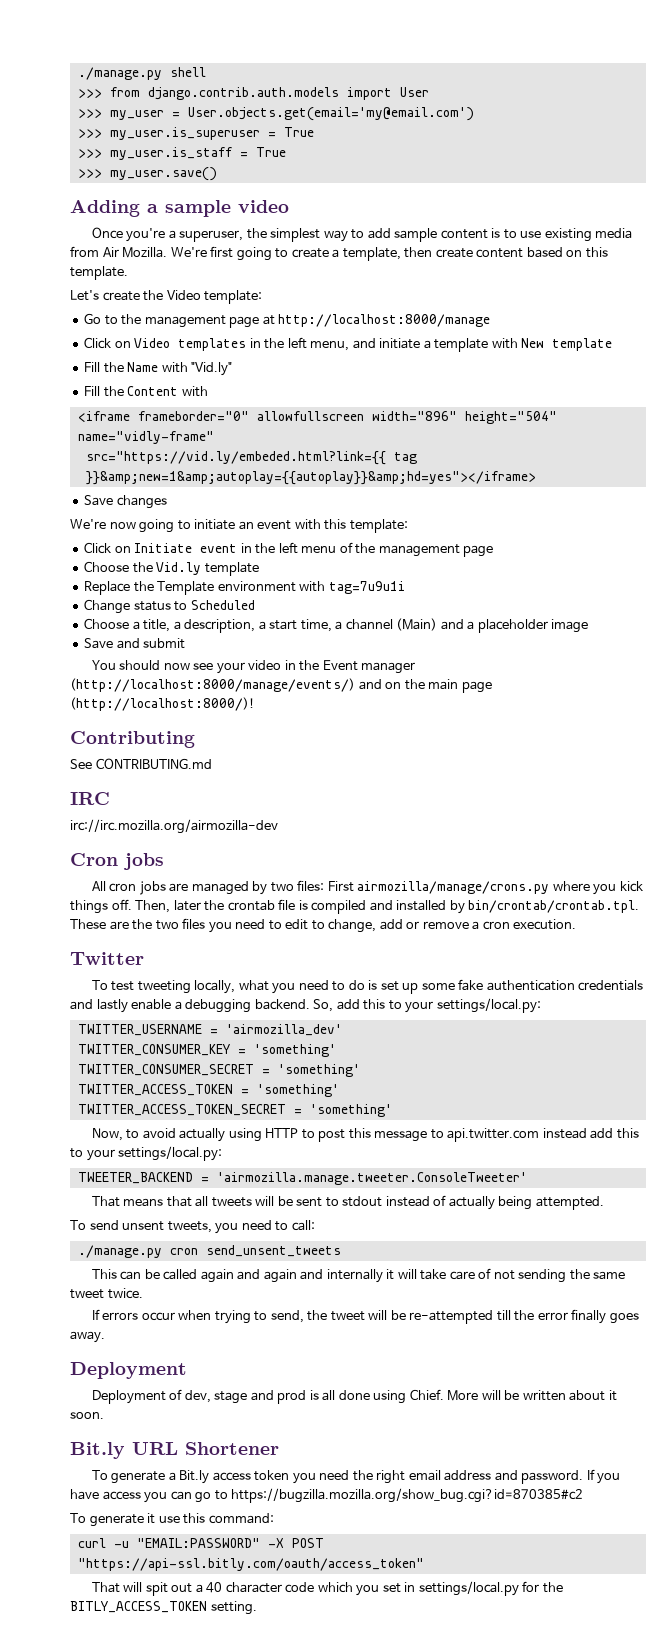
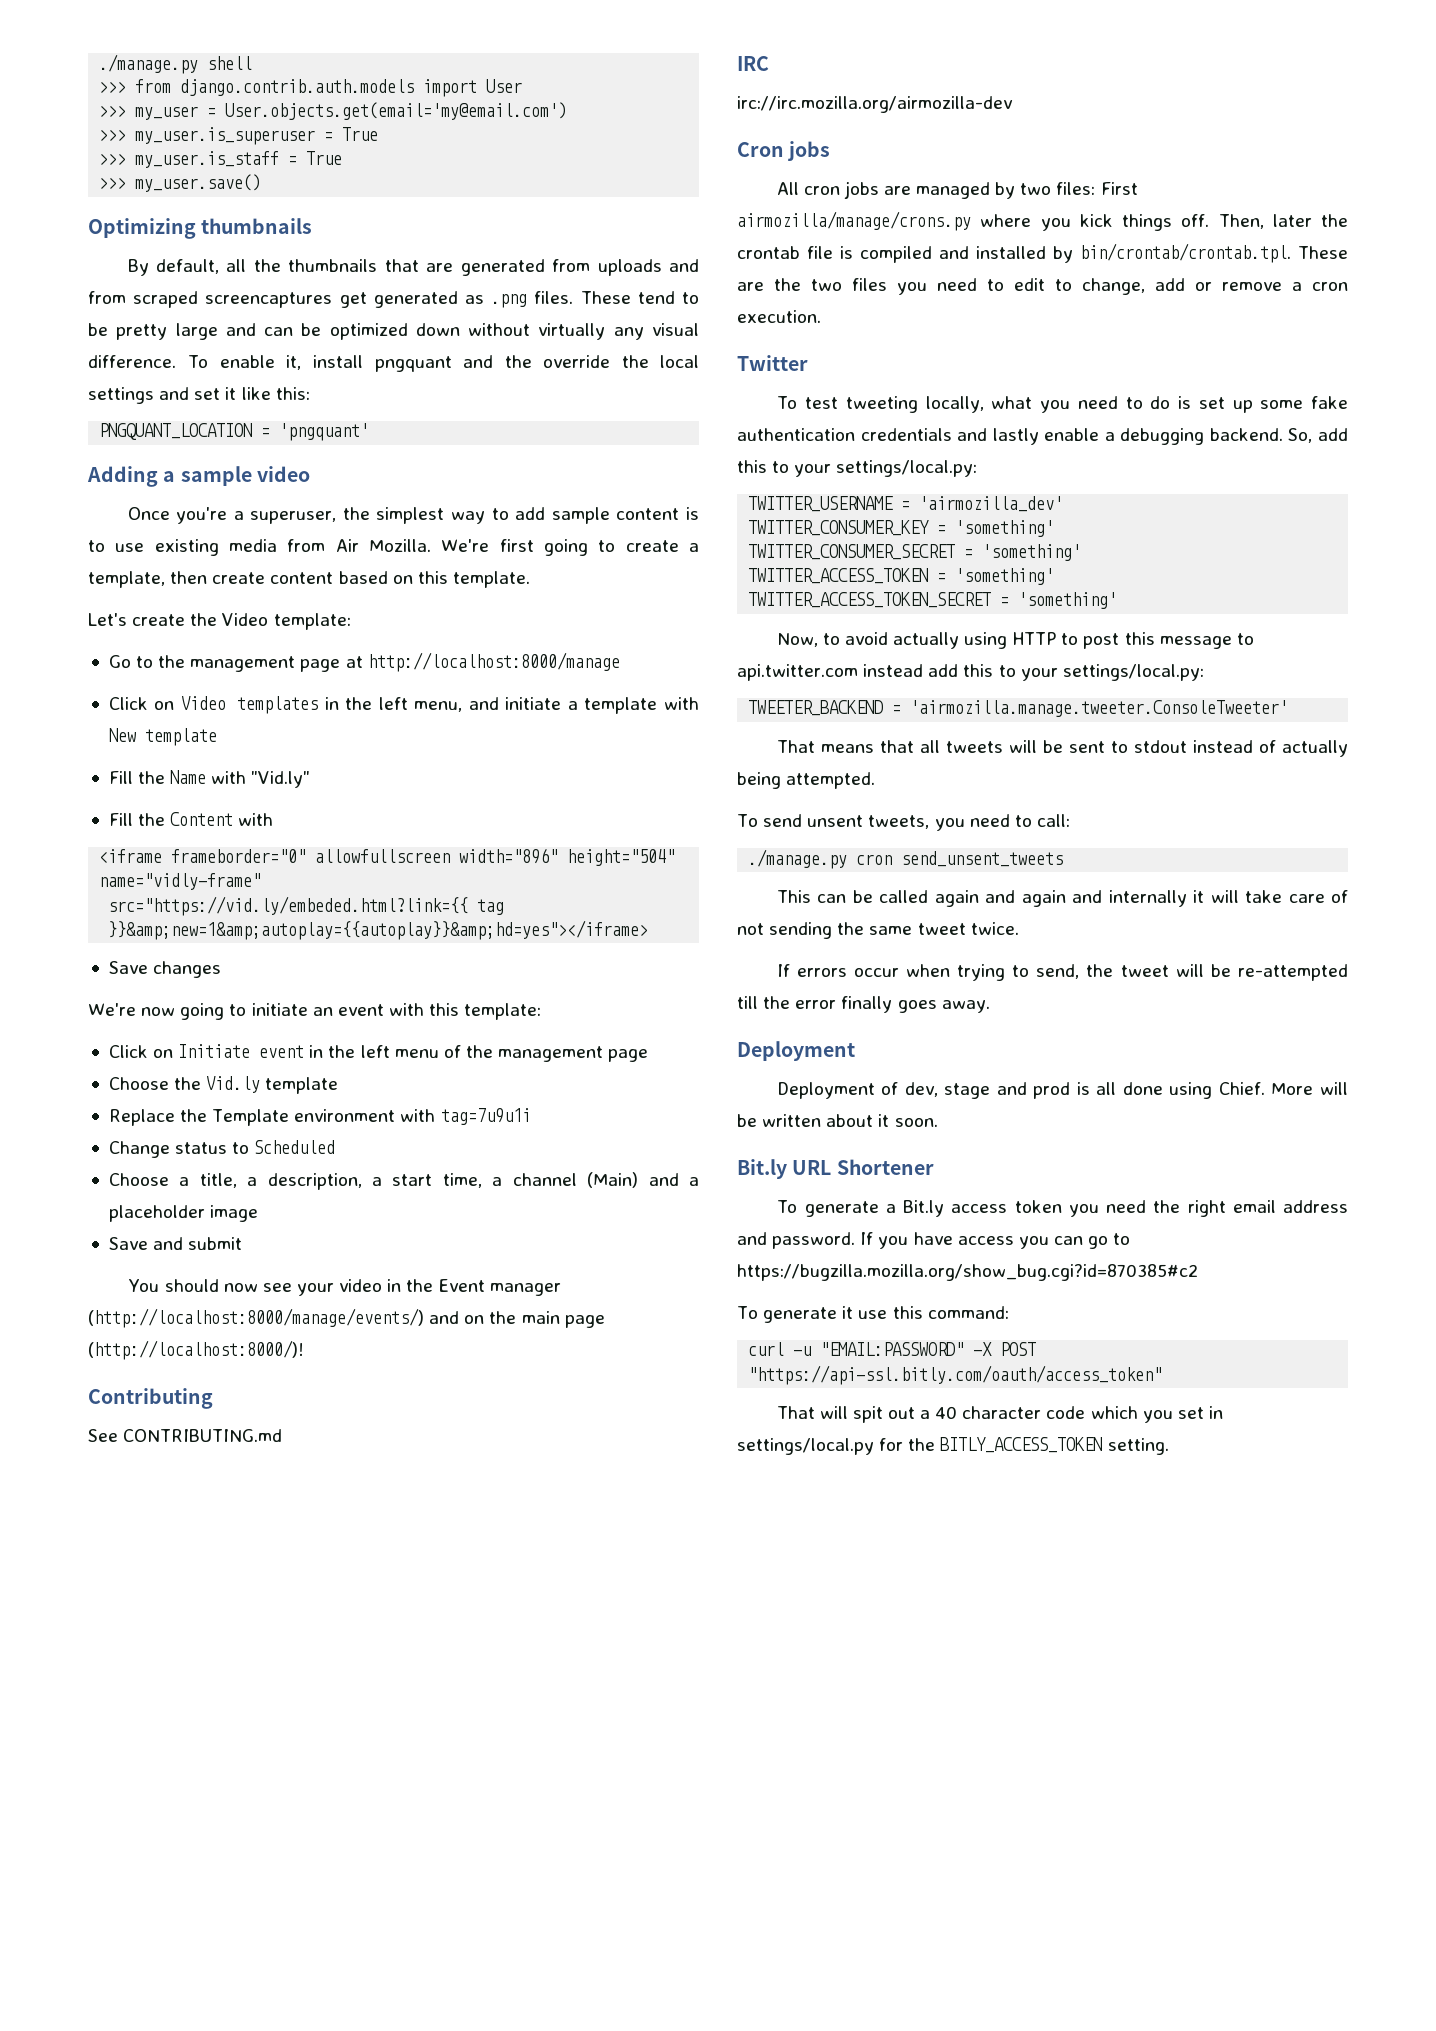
(217, 174) none -> [88,218,313,239] [127,259,700,276] [88,291,699,308] [88,323,699,340] [88,355,699,372] [88,387,310,404] [99,423,370,441] // Optimizing thumbnails // By default, all the thumbnails that are generated from uploads and from scraped screencaptures get generated as .png files. These tend to be pretty large and can be optimized down without virtually any visual difference. To enable it, install pngquant and the override the local settings and set it like this: // PNGQUANT_LOCATION = 'pngquant'

